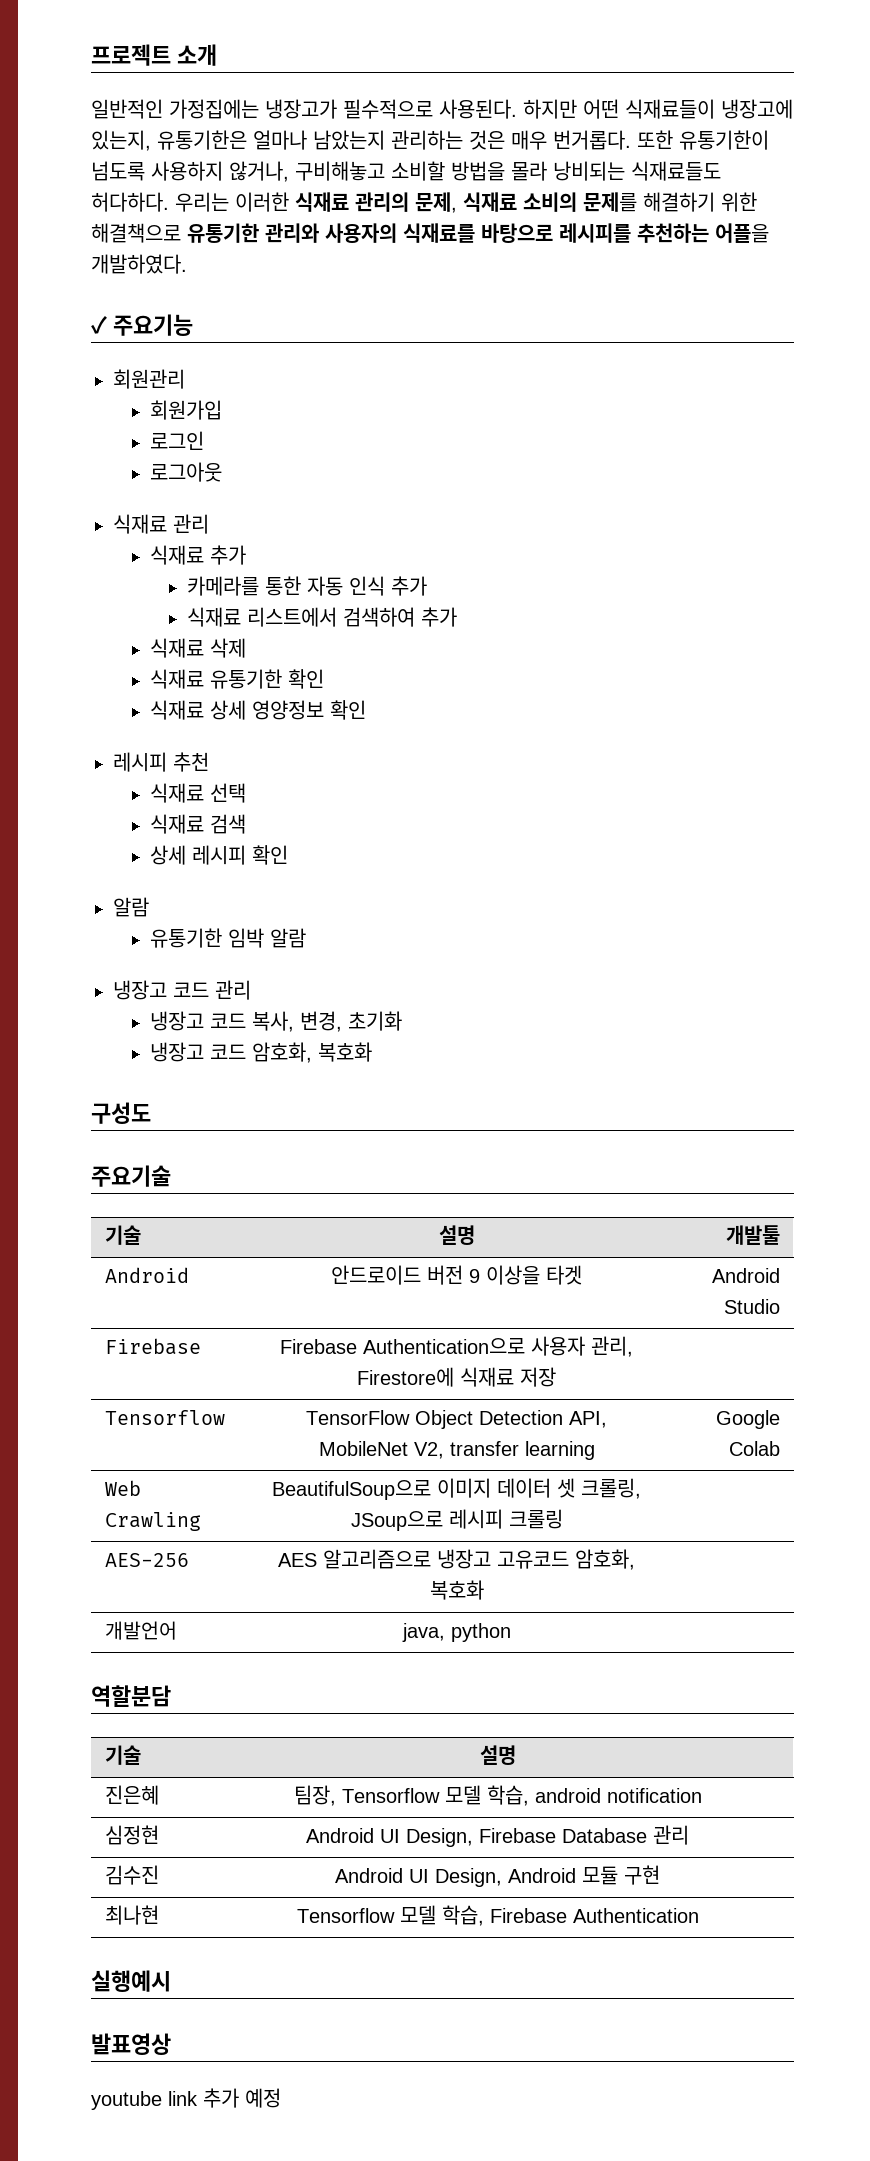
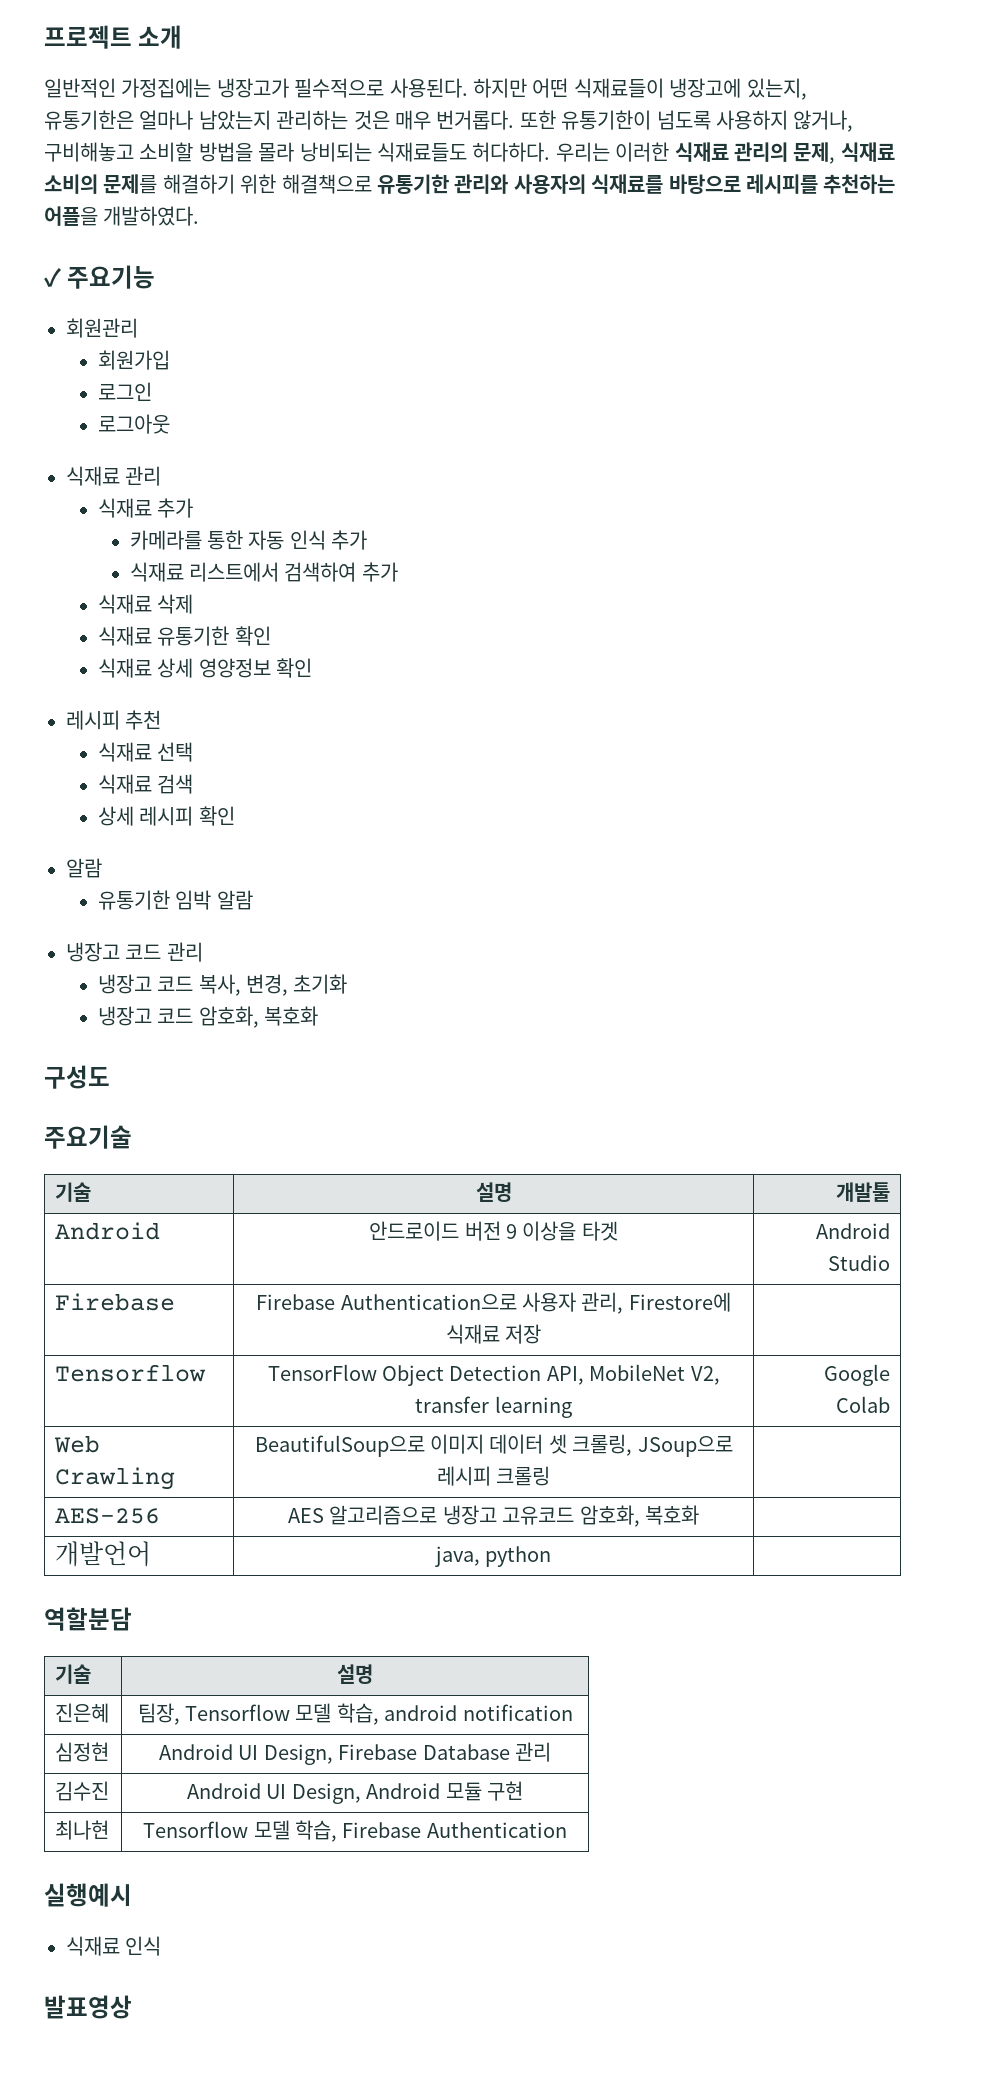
(171, 1981) none -> [66,1936,162,1956] // 식재료 인식
[91,2088,281,2110] // youtube link 추가 예정 -> (132, 2007) none

